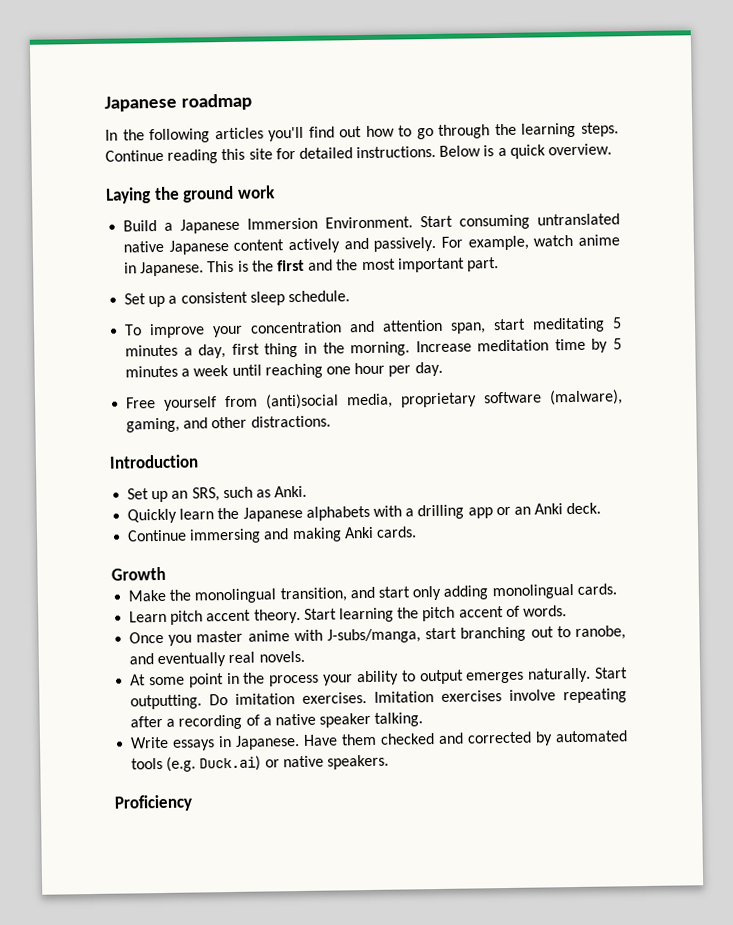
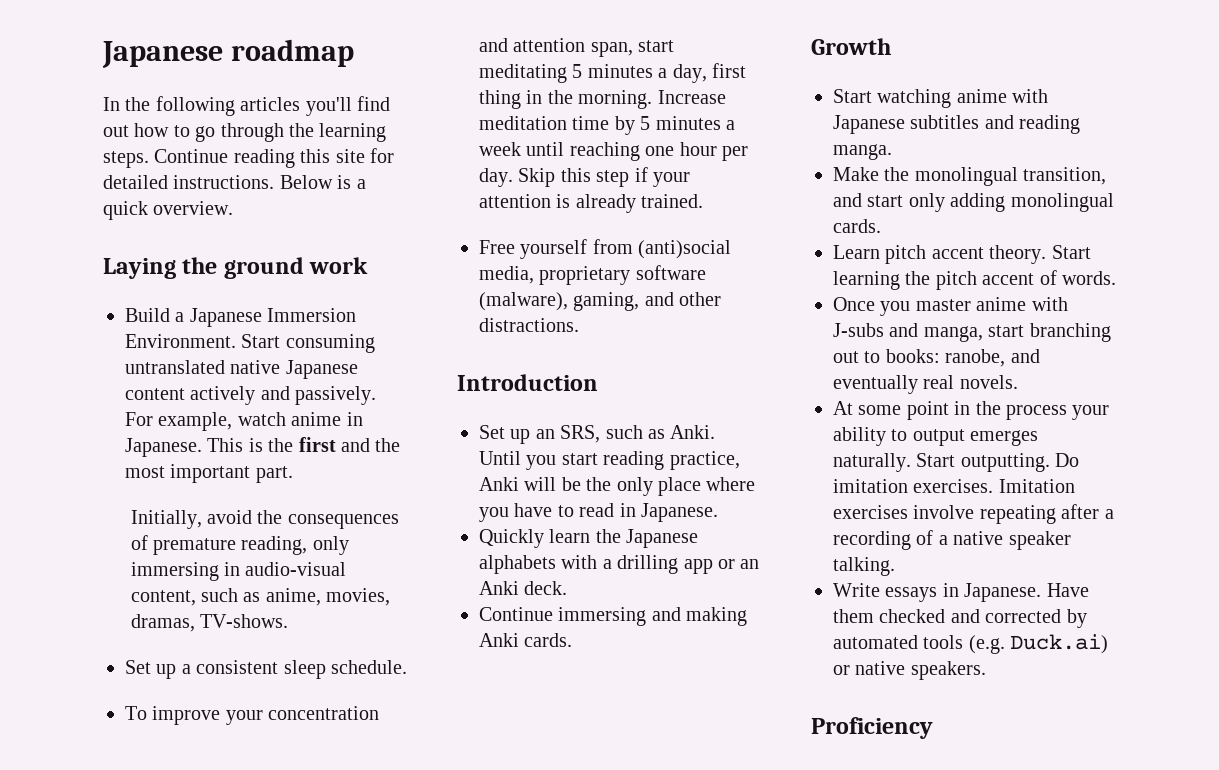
(499, 264) none -> [130,510,399,529] [130,535,349,555] [130,562,347,581] [130,588,391,606] [130,614,289,632] // Initially, avoid the consequences of premature reading, only immersing in audio-visual content, such as anime, movies, dramas, TV-shows.
(443, 369) none -> [518,167,690,187] [479,194,704,213] Skip this step if your attention is already trained.
(308, 491) none -> [479,451,740,470] [479,477,756,496] [479,503,718,522] Until you start reading practice, Anki will be the only place where you have to read in Japanese.
(166, 573) none -> [833,89,1049,108] [833,115,1081,134] [833,144,892,160] // Start watching anime with Japanese subtitles and reading manga.
[327,628,422,644] J-subs/manga, -> [833,323,983,342] J-subs and manga,
(571, 632) none -> [885,349,940,363] books:

